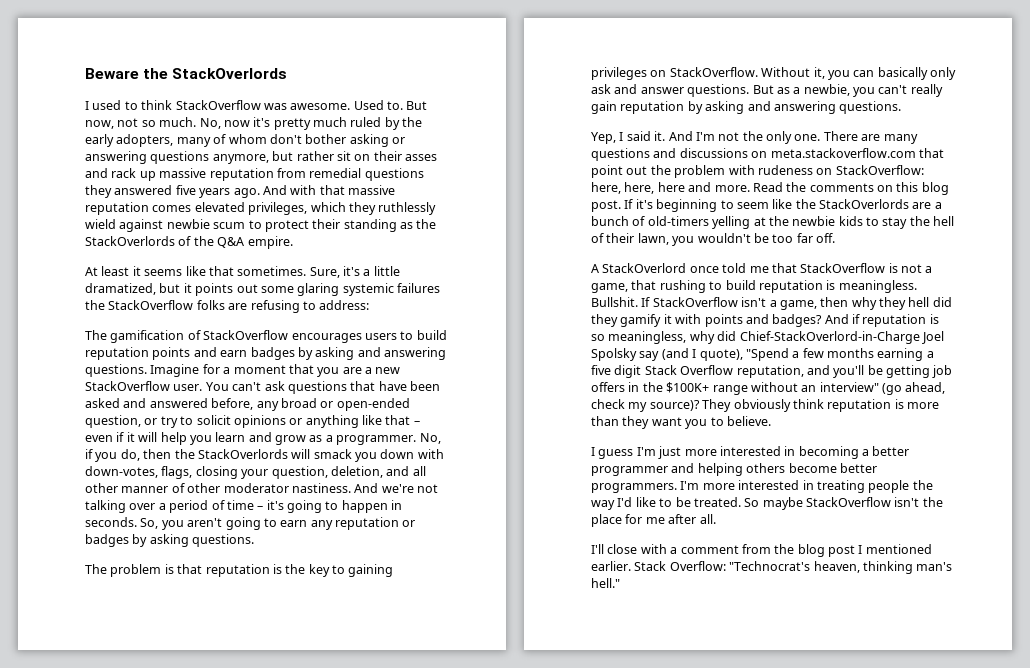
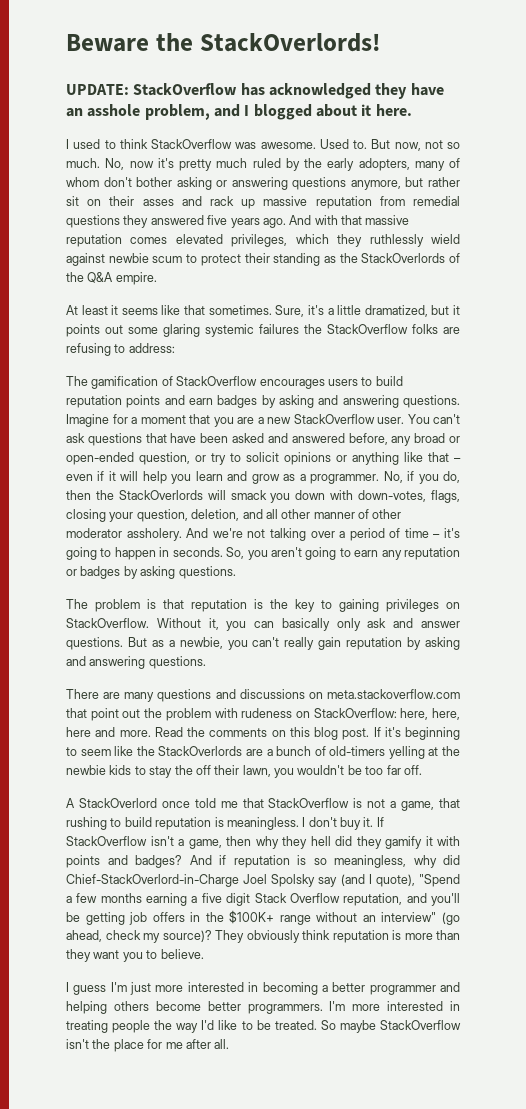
[172,68,288,79] StackOverlords -> [199,33,381,52] [66,83,444,99] [66,104,412,120] StackOverlords! // UPDATE: StackOverflow has acknowledged they have an asshole problem, and I blogged about it here.
[291,483,351,493] nastiness. -> [126,528,182,541] assholery.
[591,131,821,144] Yep, I said it. And I'm not the only one. -> (206, 662) none
[933,216,955,226] [591,233,604,243] hell of -> [195,765,211,775] off
[591,297,638,307] Bullshit. -> [302,817,374,830] I don't buy it.
[591,544,932,557] [591,561,953,574] [591,578,620,588] // I'll close with a comment from the blog post I mentioned earlier. Stack Overflow: "Technocrat's heaven, thinking man's hell." -> (230, 1044) none

